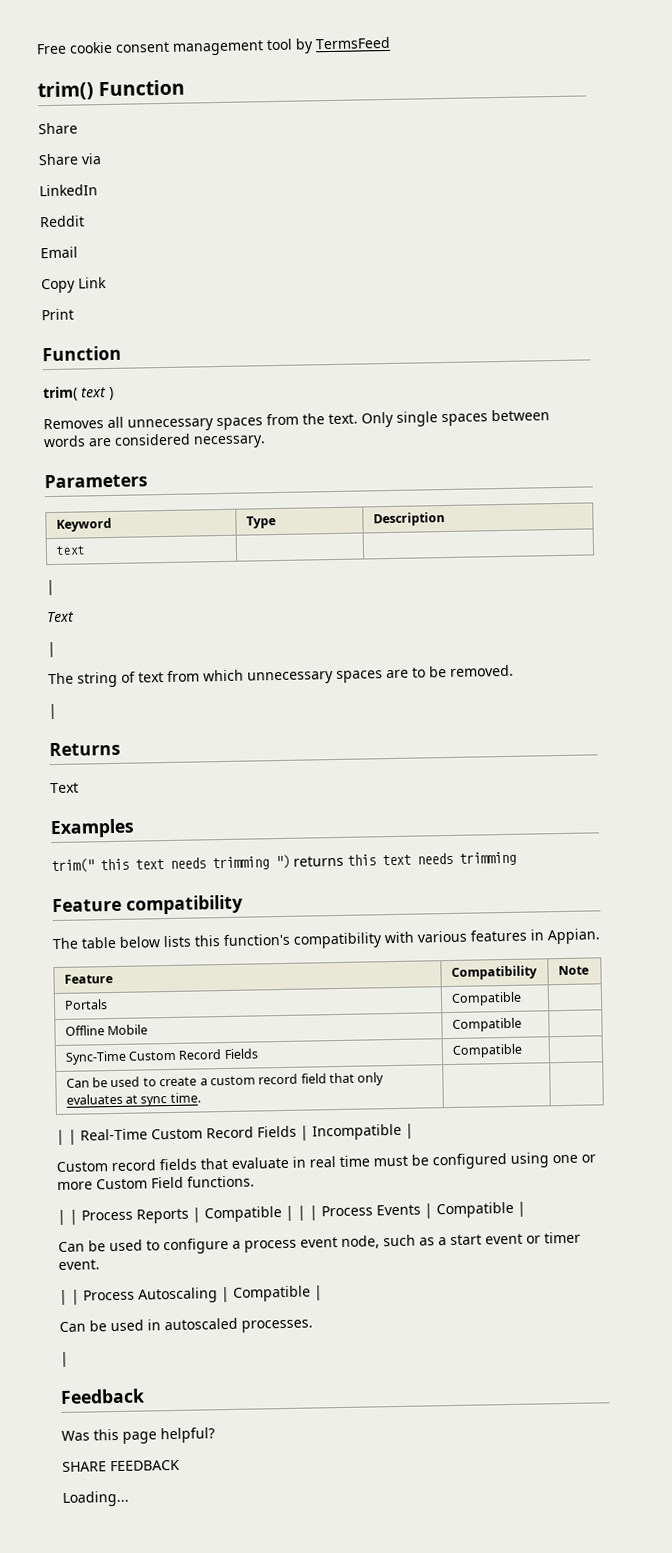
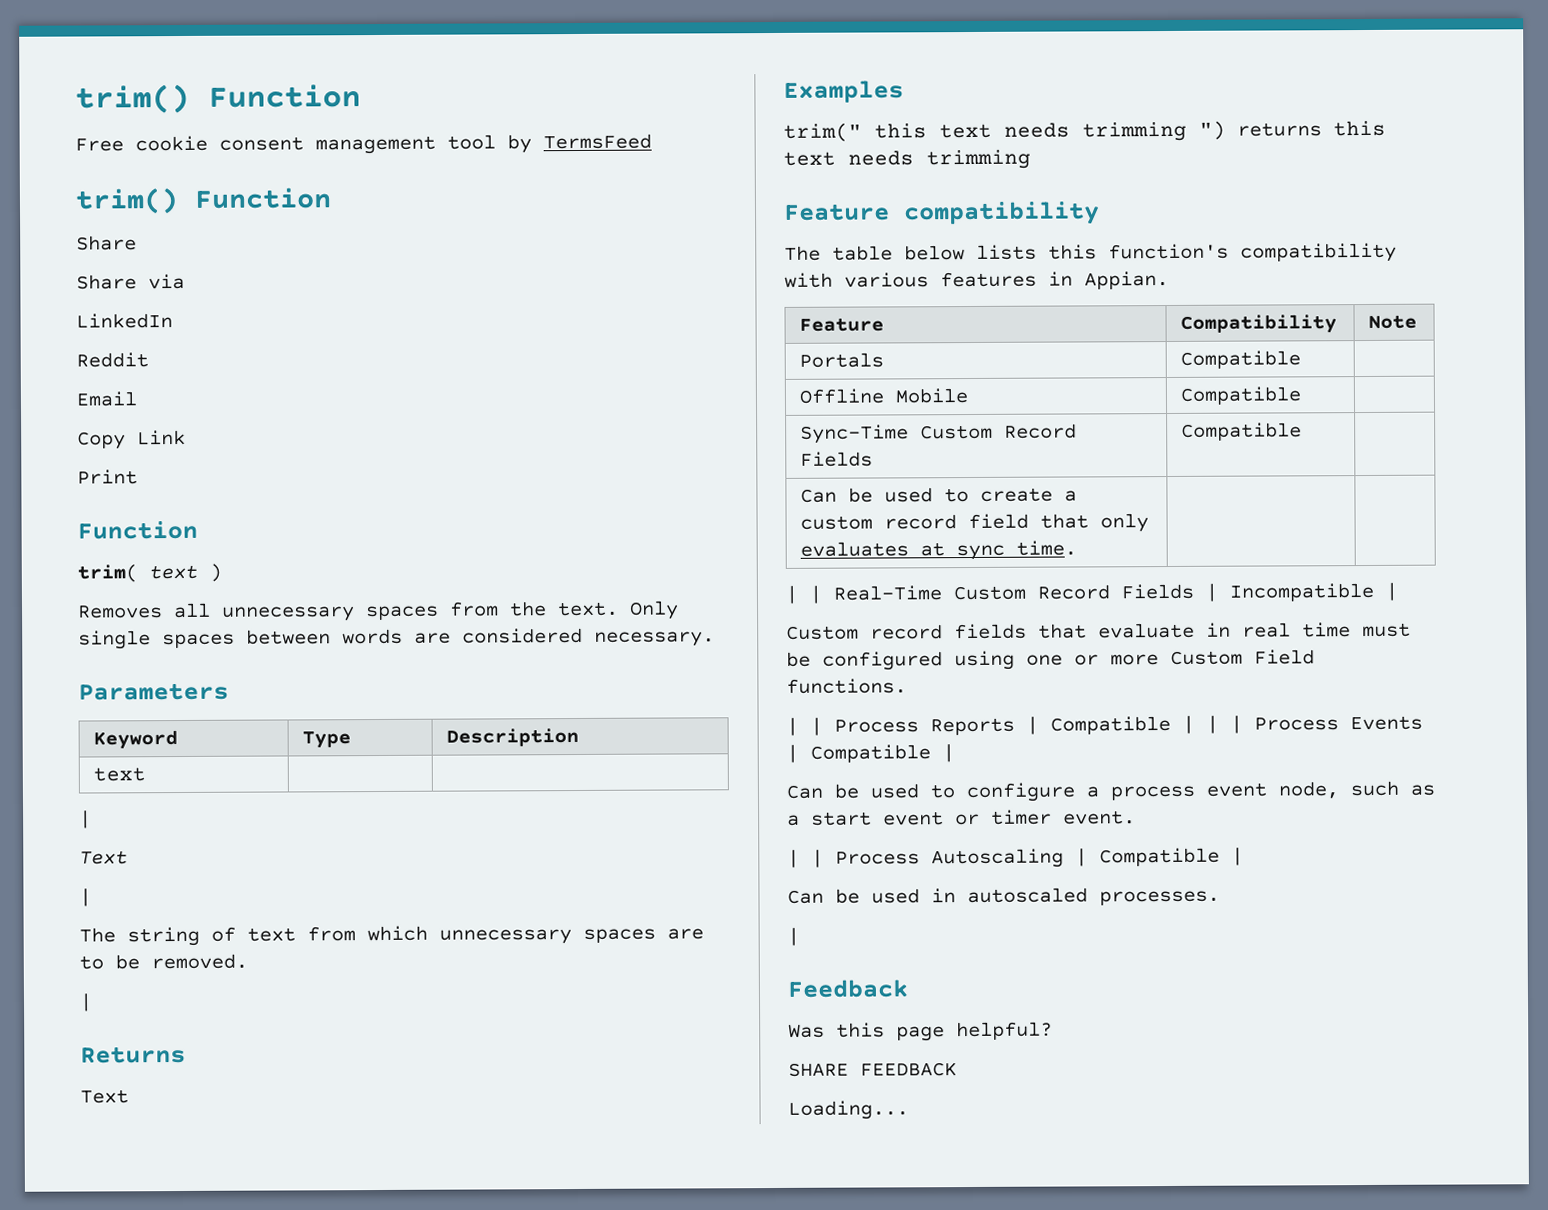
(36, 49) none -> [75,83,361,114] trim() Function //

